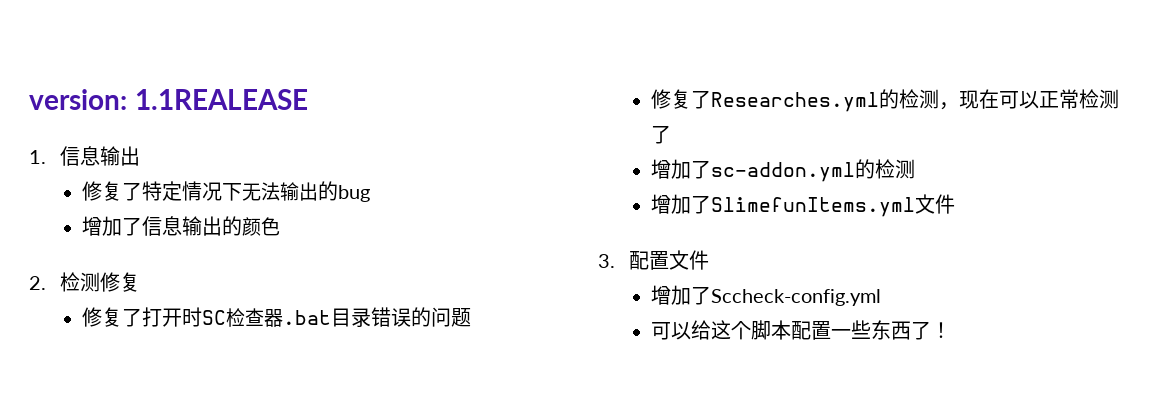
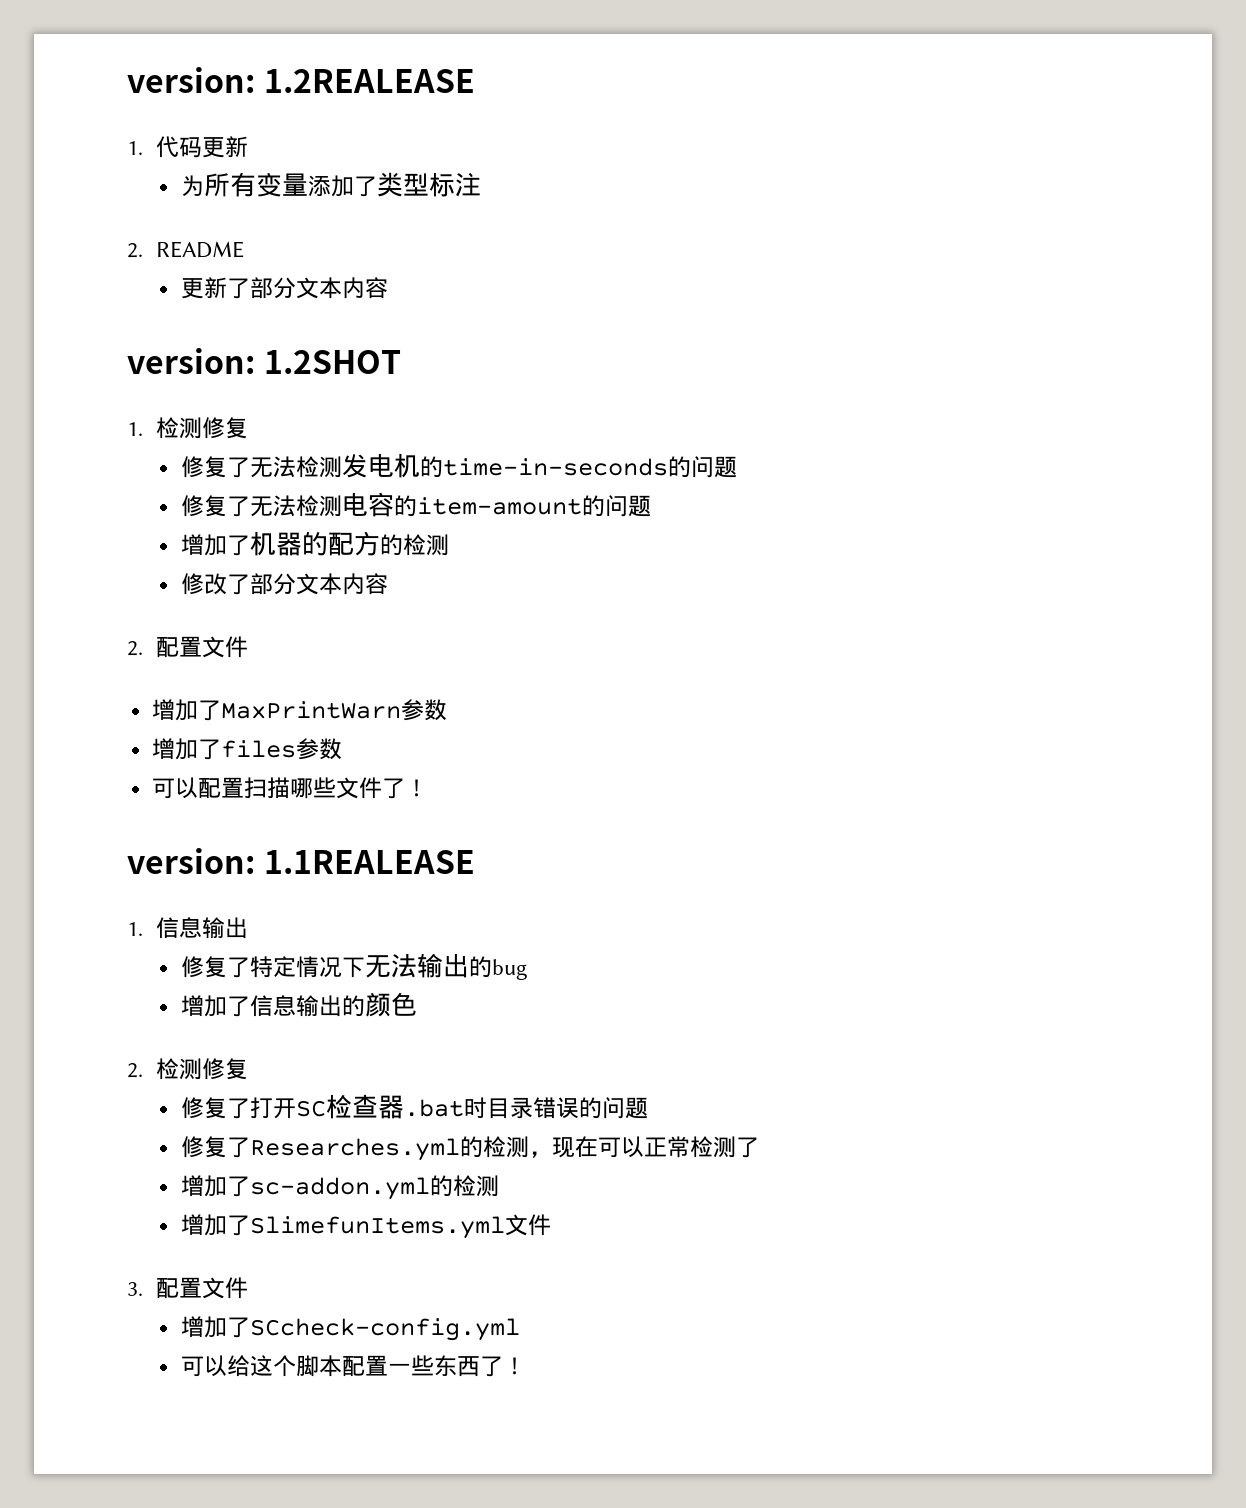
[29,89,127,110] version: -> [127,67,475,93] [127,136,248,158] [180,172,481,197] [127,241,244,258] [180,277,388,299] [127,348,401,374] [127,417,248,439] [180,453,737,478] [180,492,651,517] [180,531,449,556] [180,573,388,595] [127,636,248,658] [152,699,448,721] [152,738,343,760] [152,777,429,799] [127,848,255,874] version: 1.2REALEASE // 1.代码更新 // 为所有变量添加了类型标注 // 2. README // 更新了部分文本内容 // version: 1.2SHOT // 1.检测修复 // 修复了无法检测发电机的time-in-seconds的问题 // 修复了无法检测电容的item-amount的问题 // 增加了机器的配方的检测 // 修改了部分文本内容 // 2.配置文件 // 增加了MaxPrintWarn参数 // 增加了files参数 // 可以配置扫描哪些文件了！ // version:
[182,307,203,327] 时 -> (296, 1108) none
(332, 317) none -> [463,1097,487,1118] 时
[711,289,882,306] Sccheck-config.yml -> [249,1318,520,1341] SCcheck-config.yml

